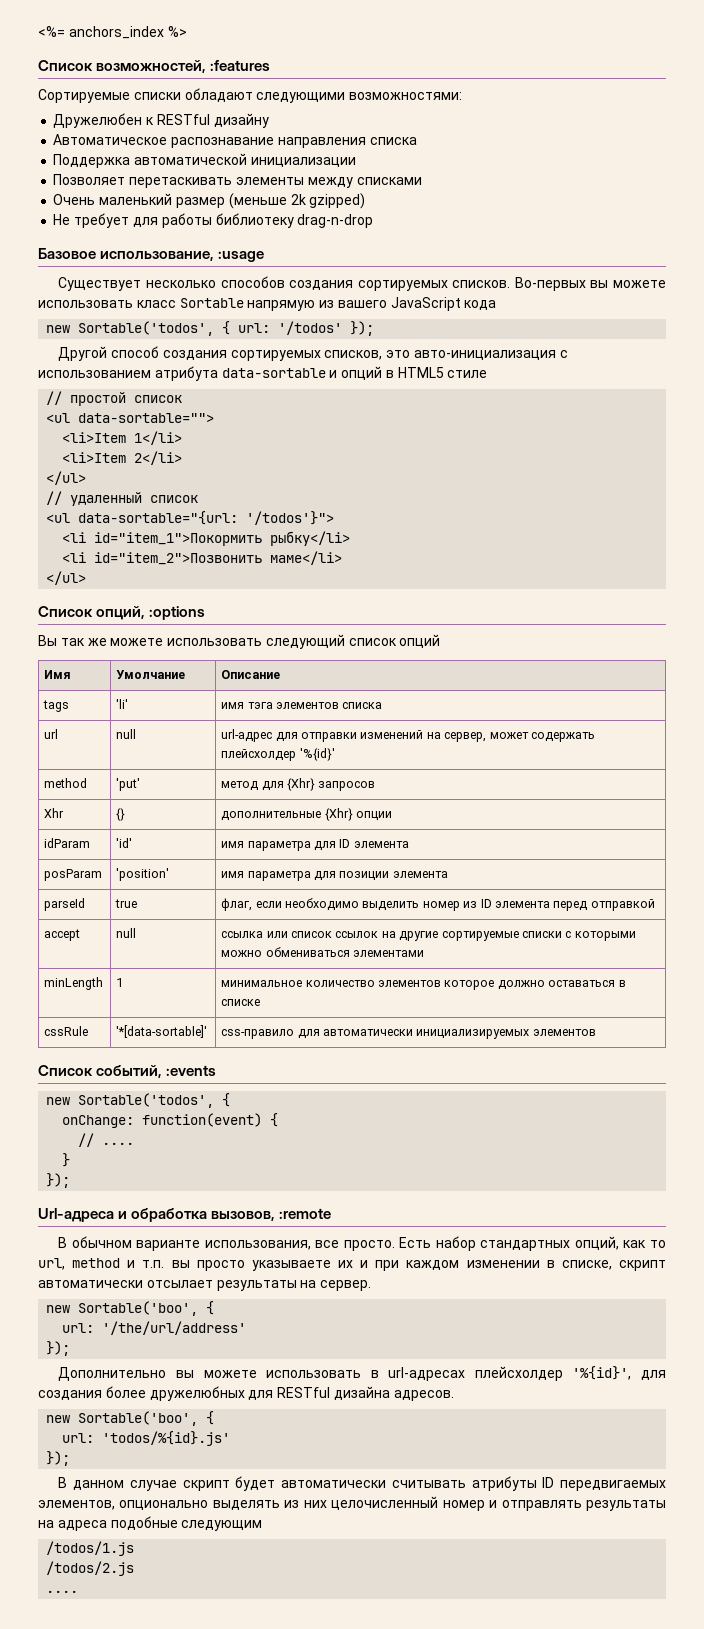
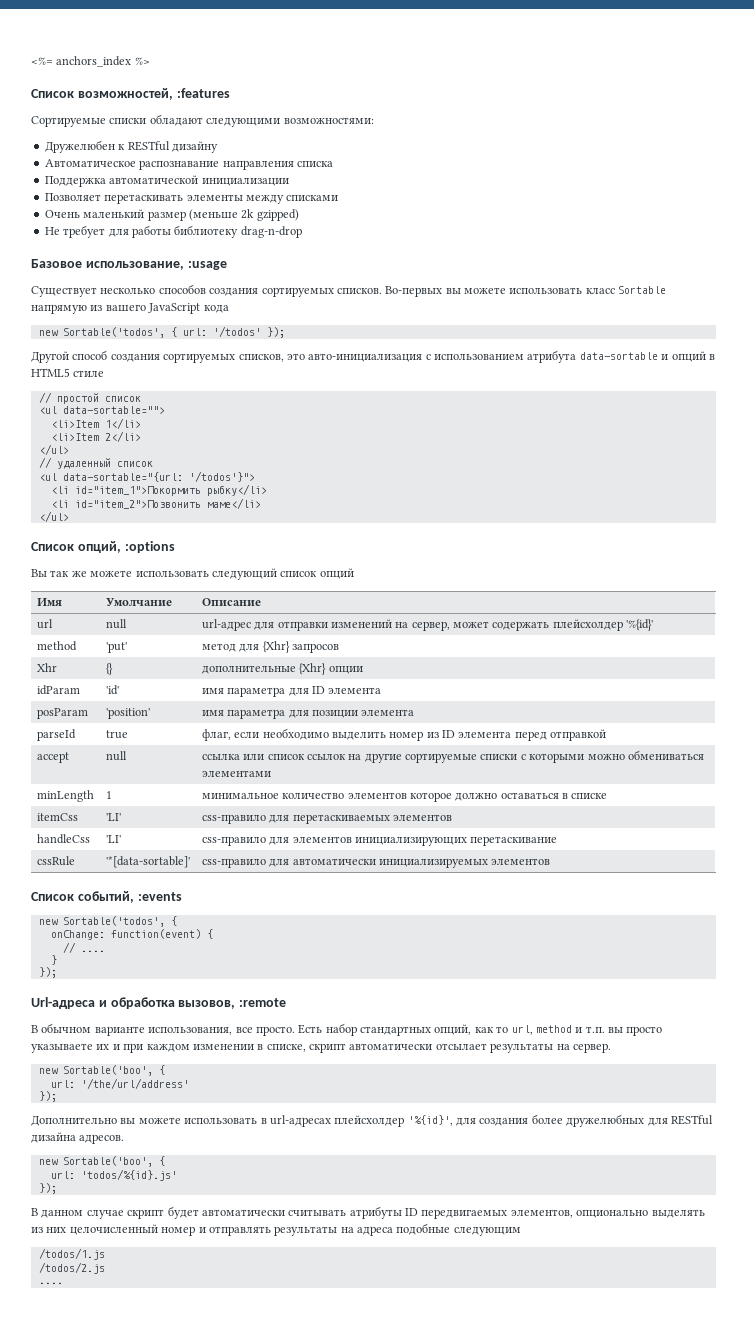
[43,700,70,712] [116,699,129,709] [221,702,383,709] // tags | 'li' | имя тэга элементов списка -> (261, 602) none
(261, 1002) none -> [36,813,78,821] [105,813,121,821] [201,814,452,824] [36,834,90,844] [105,835,121,843] [201,836,558,846] // itemCss | 'LI' | css-правило для перетаскиваемых элементов // handleCss | 'LI' | css-правило для элементов инициализирующих перетаскивание

